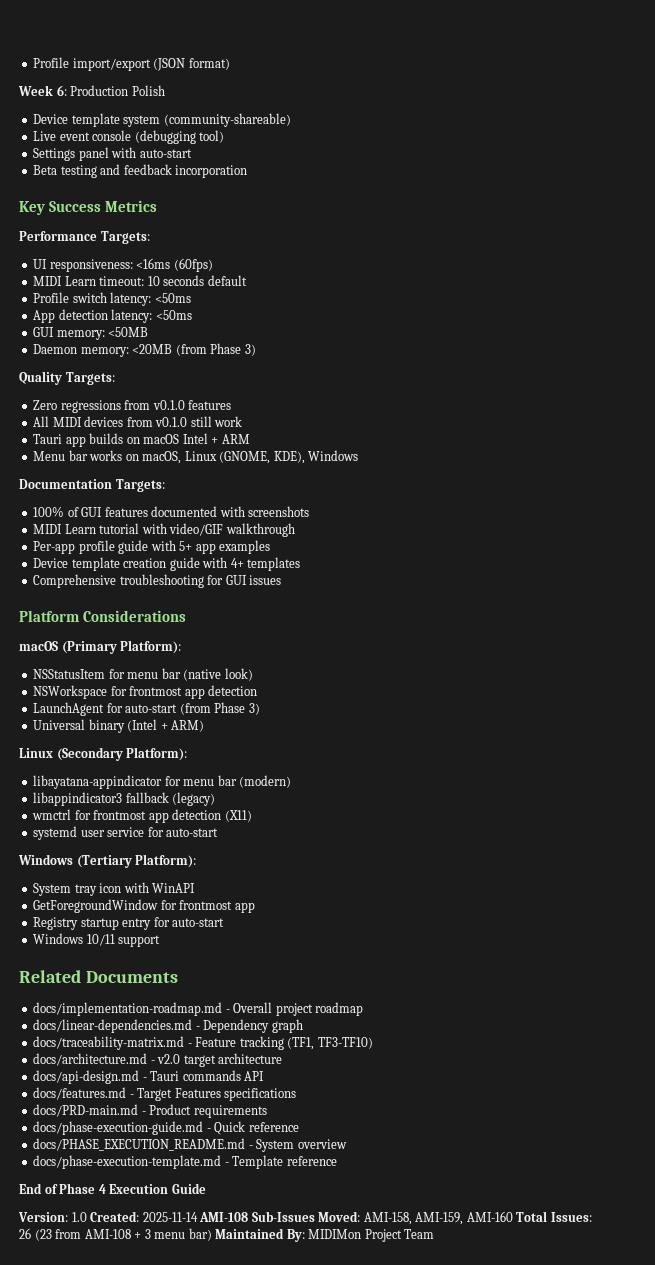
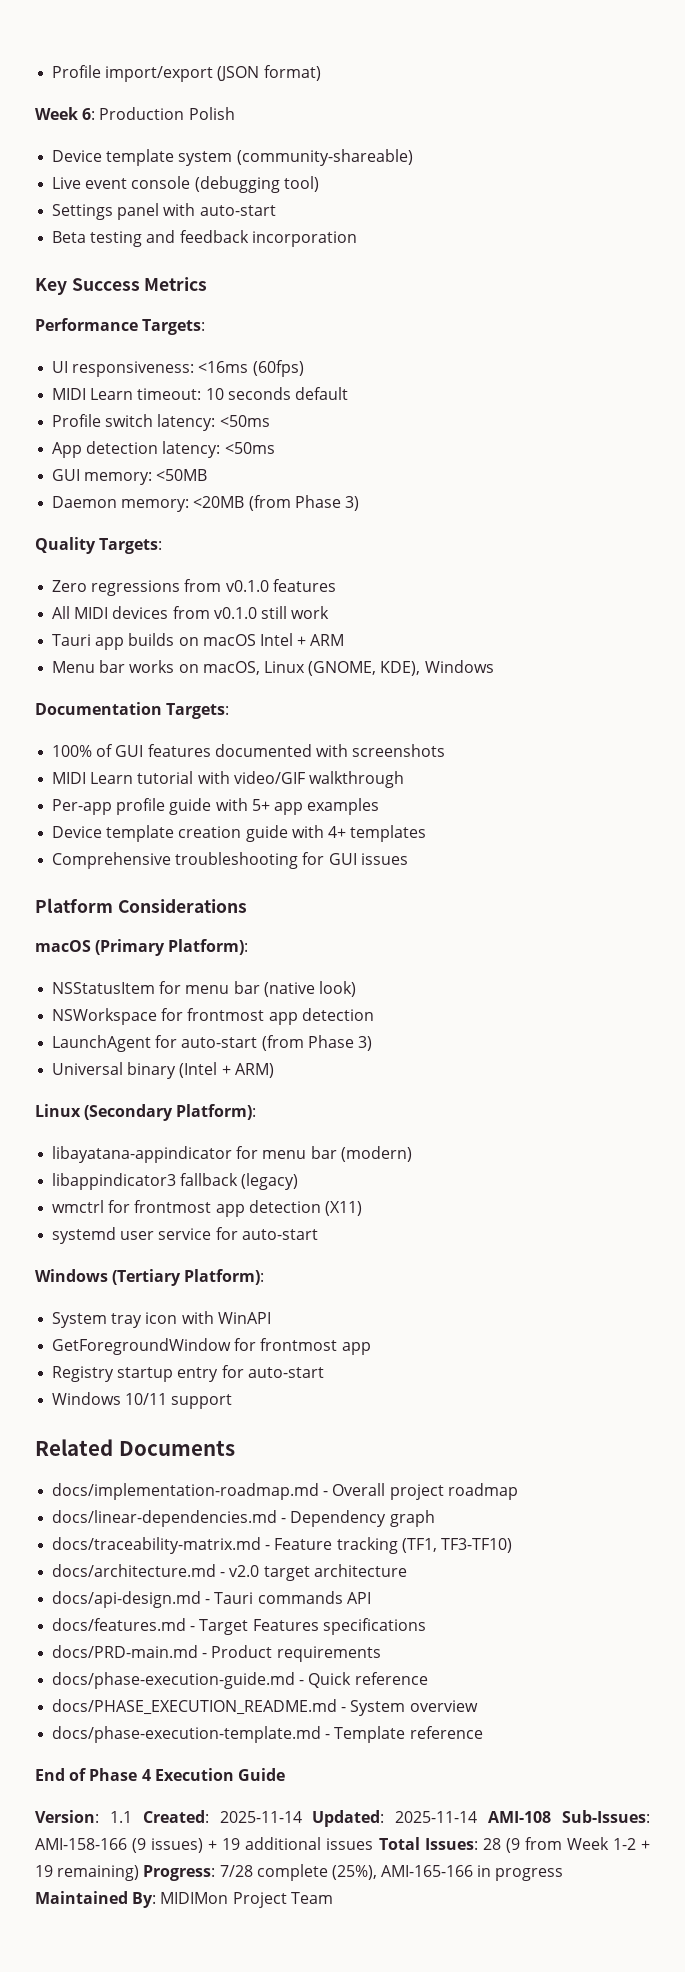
[71,1212,87,1222] 1.0 -> [109,1811,132,1823] 1.1
[199,1211,592,1225] [19,1228,212,1241] AMI-108 Sub-Issues Moved: AMI-158, AMI-159, AMI-160 Total Issues: 26 (23 from AMI-108 + 3 menu bar) -> [312,1810,650,1827] [35,1837,650,1853] [35,1864,564,1881] Updated: 2025-11-14 AMI-108 Sub-Issues: AMI-158-166 (9 issues) + 19 additional issues Total Issues: 28 (9 from Week 1-2 + 19 remaining) Progress: 7/28 complete (25%), AMI-165-166 in progress

